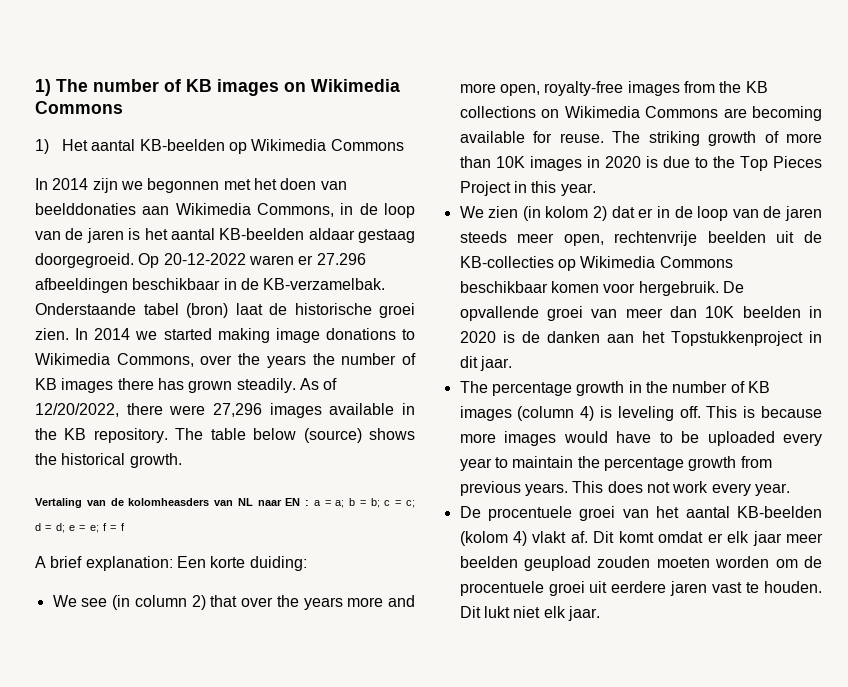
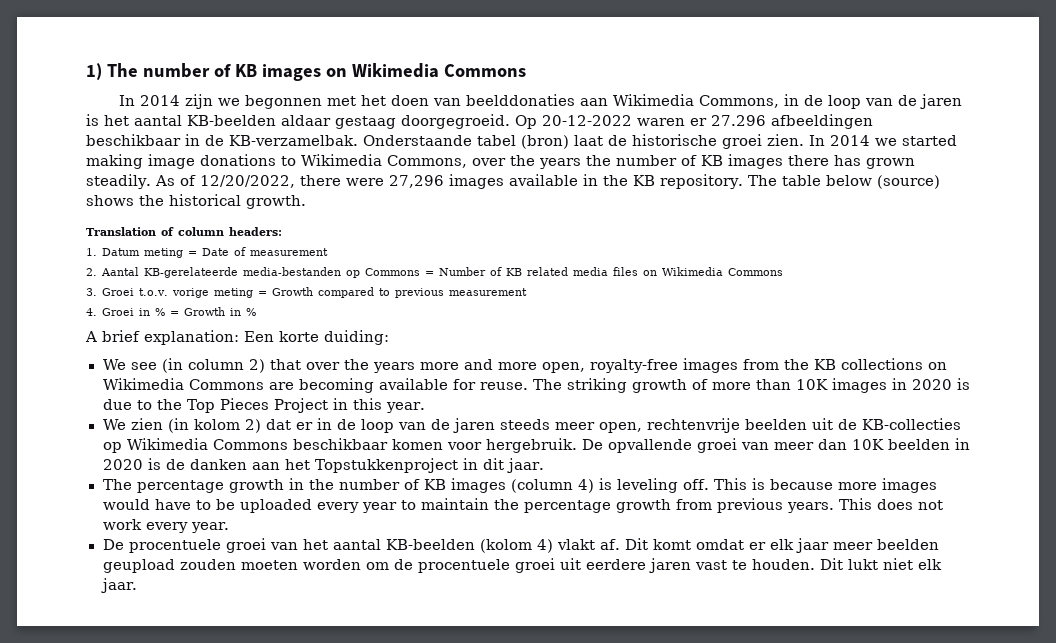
[35,139,404,154] // 1) Het aantal KB-beelden op Wikimedia Commons -> (526, 70) none
[35,498,415,508] [35,523,125,533] Vertaling van de kolomheasders van NL naar EN : a = a; b = b; c = c; d = d; e = e; f = f -> [86,227,282,236] [86,247,328,258] [86,267,783,278] [86,287,527,298] [86,307,256,316] Translation of column headers: // 1. Datum meting = Date of measurement // 2. Aantal KB-gerelateerde media-bestanden op Commons = Number of KB related media files on Wikimedia Commons // 3. Groei t.o.v. vorige meting = Growth compared to previous measurement // 4. Groei in % = Growth in %

